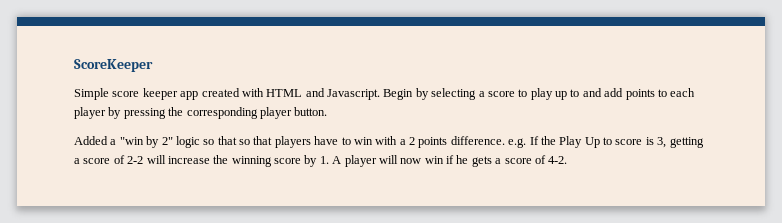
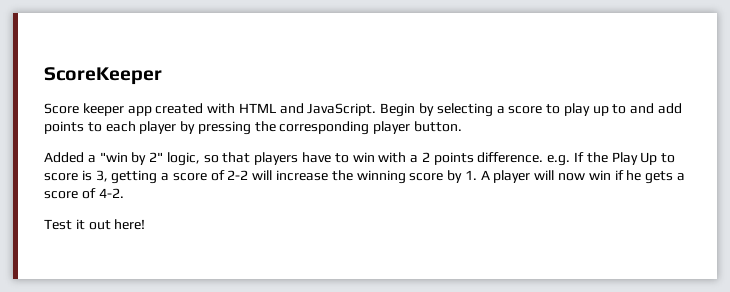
[74,88,140,100] Simple score -> [44,103,79,114] Score
[327,89,380,100] Javascript. -> [307,103,377,116] JavaScript.
[175,136,237,148] logic so that -> [166,152,200,166] logic,
(568, 160) none -> [44,219,146,230] // Test it out here!

